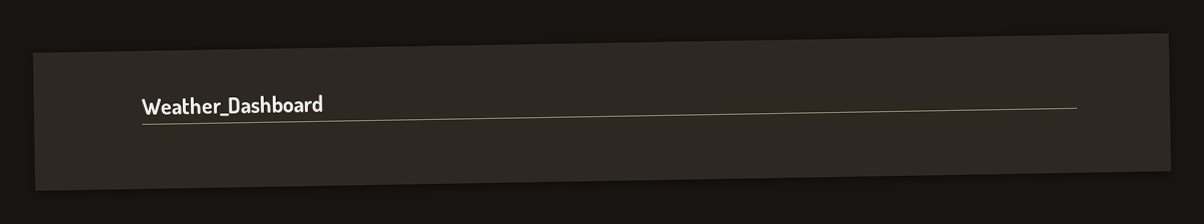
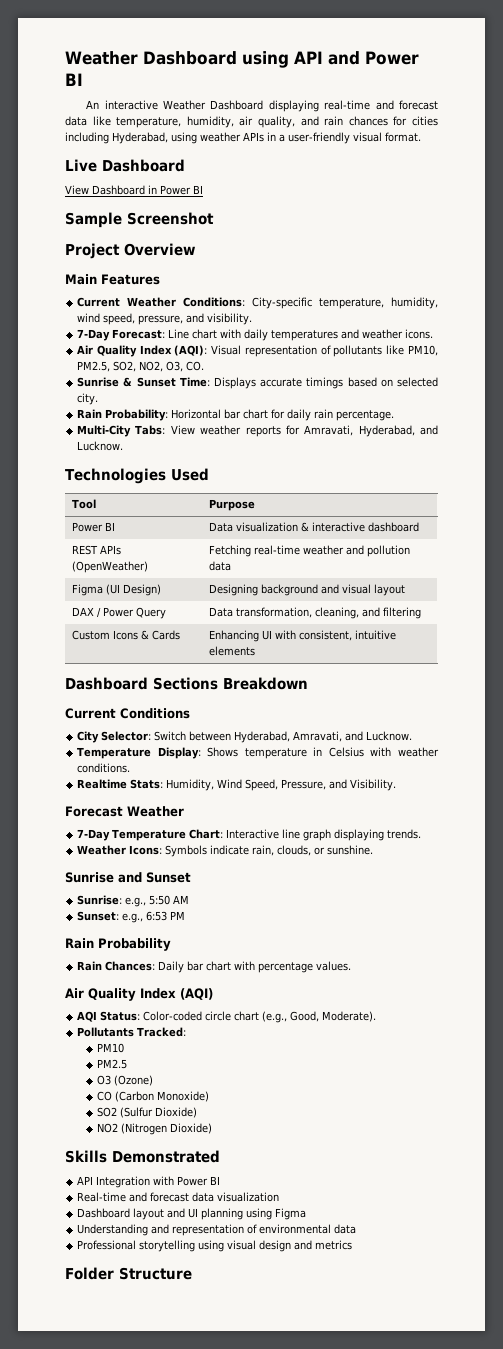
[141,94,324,118] Weather_Dashboard -> [65,51,419,68] [65,73,83,86] [86,100,438,112] [65,116,439,128] [65,132,421,144] [65,159,185,172] [65,185,203,195] [65,212,214,228] [65,243,195,259] [65,274,160,285] [77,297,438,309] [77,313,253,325] [77,329,434,341] [77,345,438,357] [77,361,205,372] [77,377,438,389] [77,393,99,405] [77,409,395,421] [77,425,439,437] [77,441,124,451] [65,468,209,484] [71,499,96,509] [208,499,255,511] [71,522,115,532] [208,522,419,532] [71,545,121,555] [71,561,148,573] [208,545,410,557] [208,561,231,571] [71,584,161,596] [208,584,405,596] [71,607,166,619] [208,607,421,619] [71,630,180,640] [208,630,396,642] [208,646,255,656] [65,677,308,690] [65,708,190,719] [77,731,413,743] [77,747,439,759] [77,763,131,773] [77,779,397,791] [65,806,184,817] [77,829,422,841] [77,845,374,857] [65,872,191,883] [77,895,190,907] [77,911,186,923] [65,938,171,951] [77,961,352,973] [65,988,213,1001] [77,1011,377,1023] [77,1027,187,1037] [96,1043,124,1053] [96,1059,127,1069] [96,1075,153,1086] [96,1091,209,1102] [96,1107,197,1118] [96,1123,212,1135] [65,1150,220,1163] [77,1176,221,1188] [77,1192,280,1202] [77,1208,307,1220] [77,1224,357,1236] [77,1240,353,1252] [65,1267,192,1280] Weather Dashboard using API and Power BI // An interactive Weather Dashboard displaying real-time and forecast data like temperature, humidity, air quality, and rain chances for cities including Hyderabad, using weather APIs in a user-friendly visual format. // Live Dashboard // View Dashboard in Power BI // Sample Screenshot // Project Overview // Main Features // Current Weather Conditions: City-specific temperature, humidity, wind speed, pressure, and visibility. // 7-Day Forecast: Line chart with daily temperatures and weather icons. // Air Quality Index (AQI): Visual representation of pollutants like PM10, PM2.5, SO2, NO2, O3, CO. // Sunrise & Sunset Time: Displays accurate timings based on selected city. // Rain Probability: Horizontal bar chart for daily rain percentage. // Multi-City Tabs: View weather reports for Amravati, Hyderabad, and Lucknow. // Technologies Used // Tool | Purpose // Power BI | Data visualization & interactive dashboard // REST APIs (OpenWeather) | Fetching real-time weather and pollution data // Figma (UI Design) | Designing background and visual layout // DAX / Power Query | Data transformation, cleaning, and filtering // Custom Icons & Cards | Enhancing UI with consistent, intuitive elements // Dashboard Sections Breakdown // Current Conditions // City Selector: Switch between Hyderabad, Amravati, and Lucknow. // Temperature Display: Shows temperature in Celsius with weather conditions. // Realtime Stats: Humidity, Wind Speed, Pressure, and Visibility. // Forecast Weather // 7-Day Temperature Chart: Interactive line graph displaying trends. // Weather Icons: Symbols indicate rain, clouds, or sunshine. // Sunrise and Sunset // Sunrise: e.g., 5:50 AM // Sunset: e.g., 6:53 PM // Rain Probability // Rain Chances: Daily bar chart with percentage values. // Air Quality Index (AQI) // AQI Status: Color-coded circle chart (e.g., Good, Moderate). // Pollutants Tracked: // PM10 // PM2.5 // O3 (Ozone) // CO (Carbon Monoxide) // SO2 (Sulfur Dioxide) // NO2 (Nitrogen Dioxide) // Skills Demonstrated // API Integration with Power BI // Real-time and forecast data visualization // Dashboard layout and UI planning using Figma // Understanding and representation of environmental data // Professional storytelling using visual design and metrics // Folder Structure

